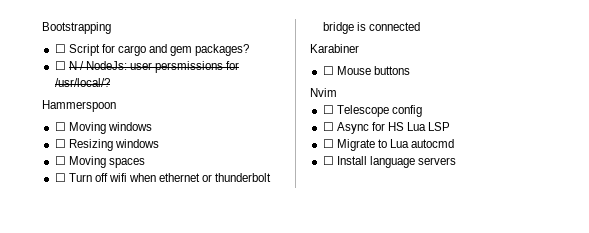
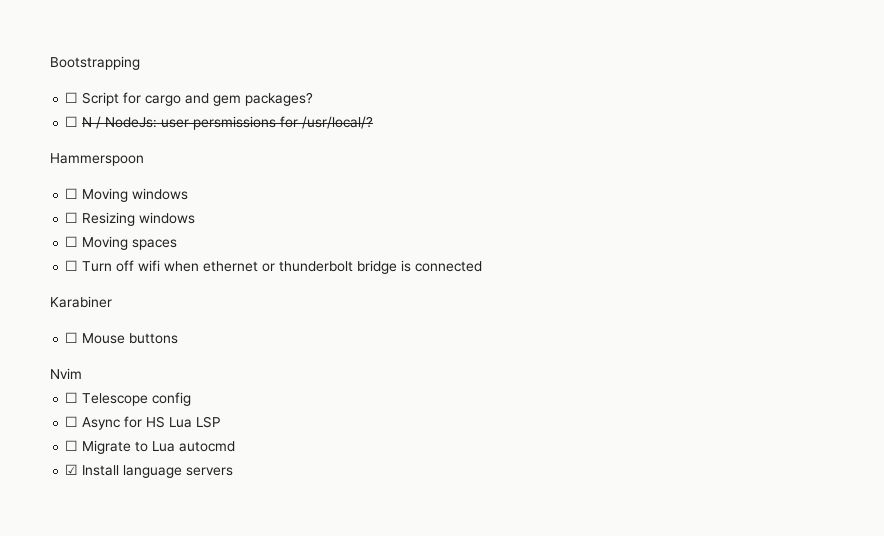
[322,156,334,165] ☐ -> [65,464,79,475] ☑

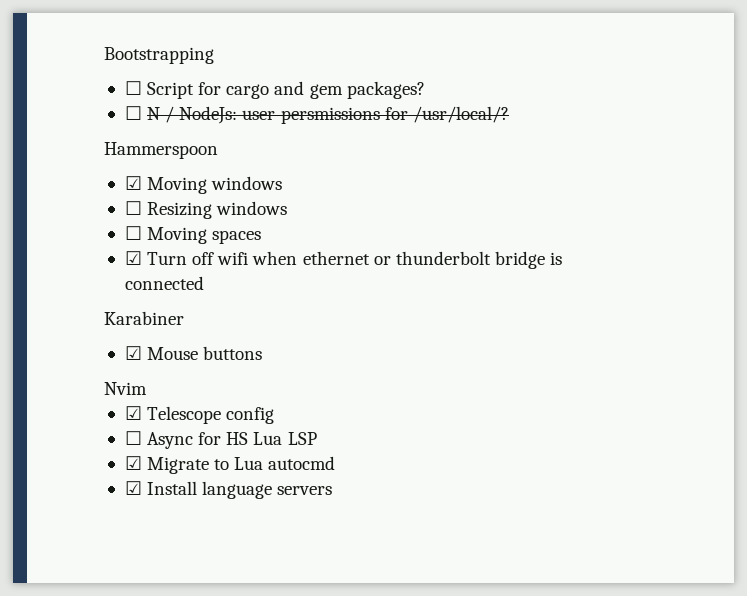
[65,188,79,199] ☐ -> [124,176,142,190] ☑
[65,260,79,271] ☐ -> [124,251,142,265] ☑
[65,332,79,343] ☐ -> [124,346,142,360] ☑
[65,392,79,403] ☐ -> [124,406,142,420] ☑
[65,440,79,451] ☐ -> [124,456,142,470] ☑

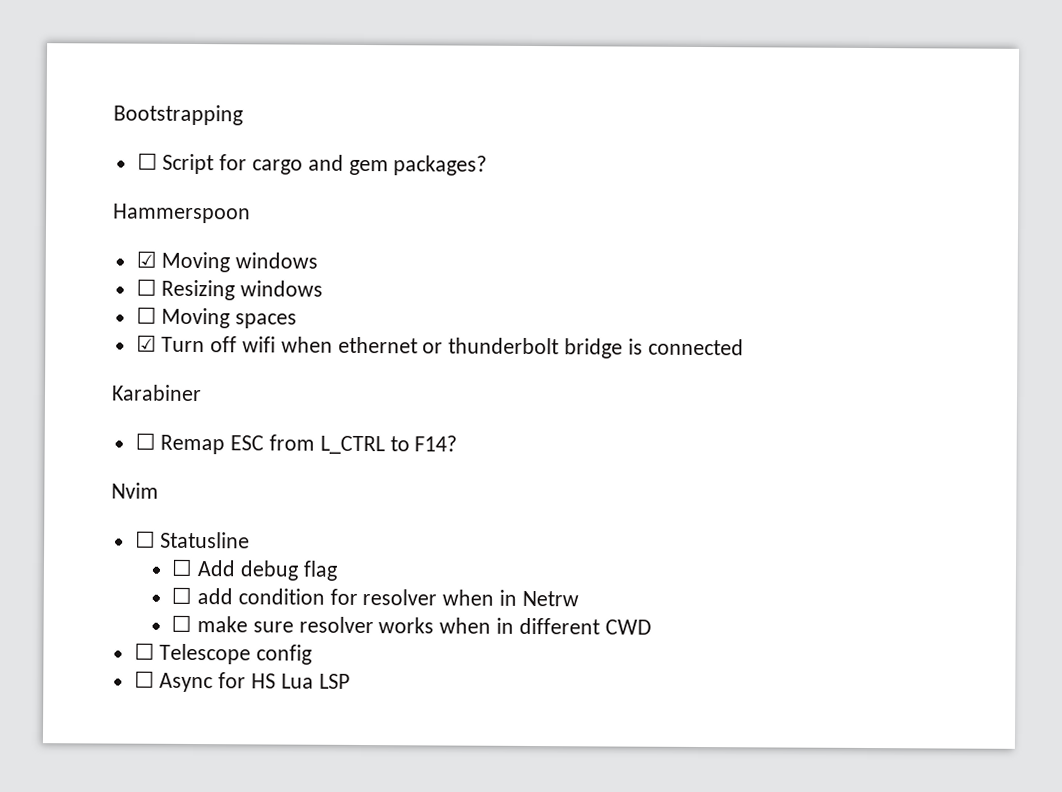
[124,106,509,124] // ☐ N / NodeJs: user persmissions for /usr/local/? -> (488, 165) none
[124,346,263,360] [104,382,147,395] [124,406,142,420] ☑ Mouse buttons // Nvim // ☑ -> [134,432,458,455] [111,482,159,499] [134,530,251,549] [171,558,338,581] [171,586,579,607] [171,614,652,635] [133,642,155,660] ☐ Remap ESC from L_CTRL to F14? // Nvim // ☐ Statusline // ☐ Add debug flag // ☐ add condition for resolver when in Netrw // ☐ make sure resolver works when in different CWD // ☐
[124,456,336,474] [124,481,333,499] // ☑ Migrate to Lua autocmd // ☑ Install language servers -> (350, 681) none

